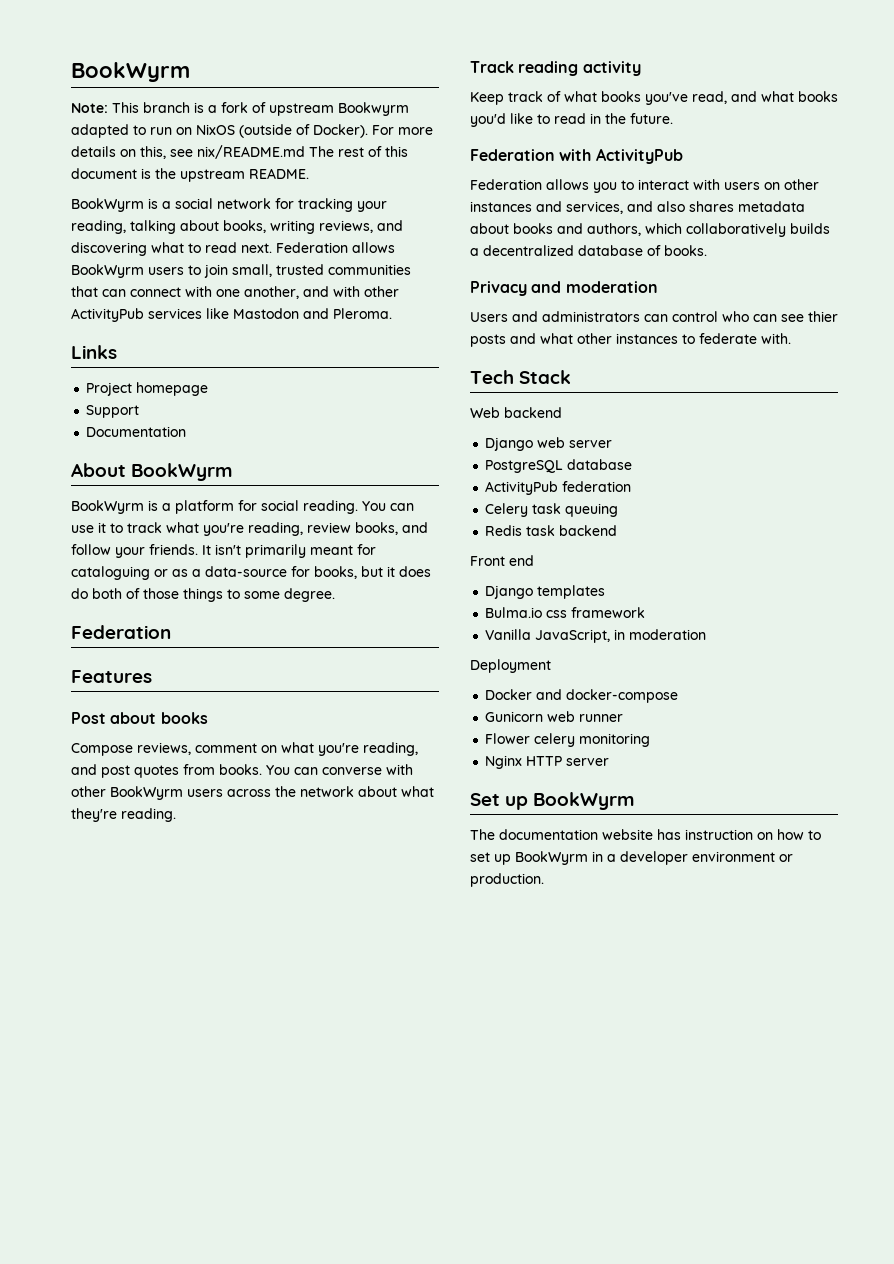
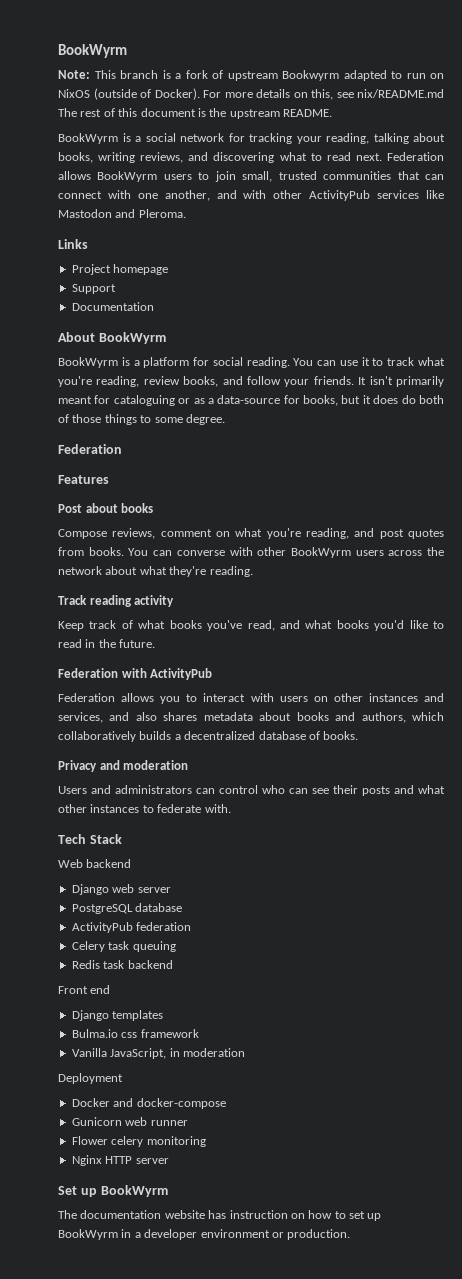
[808,311,838,322] thier -> [333,785,358,794] their

